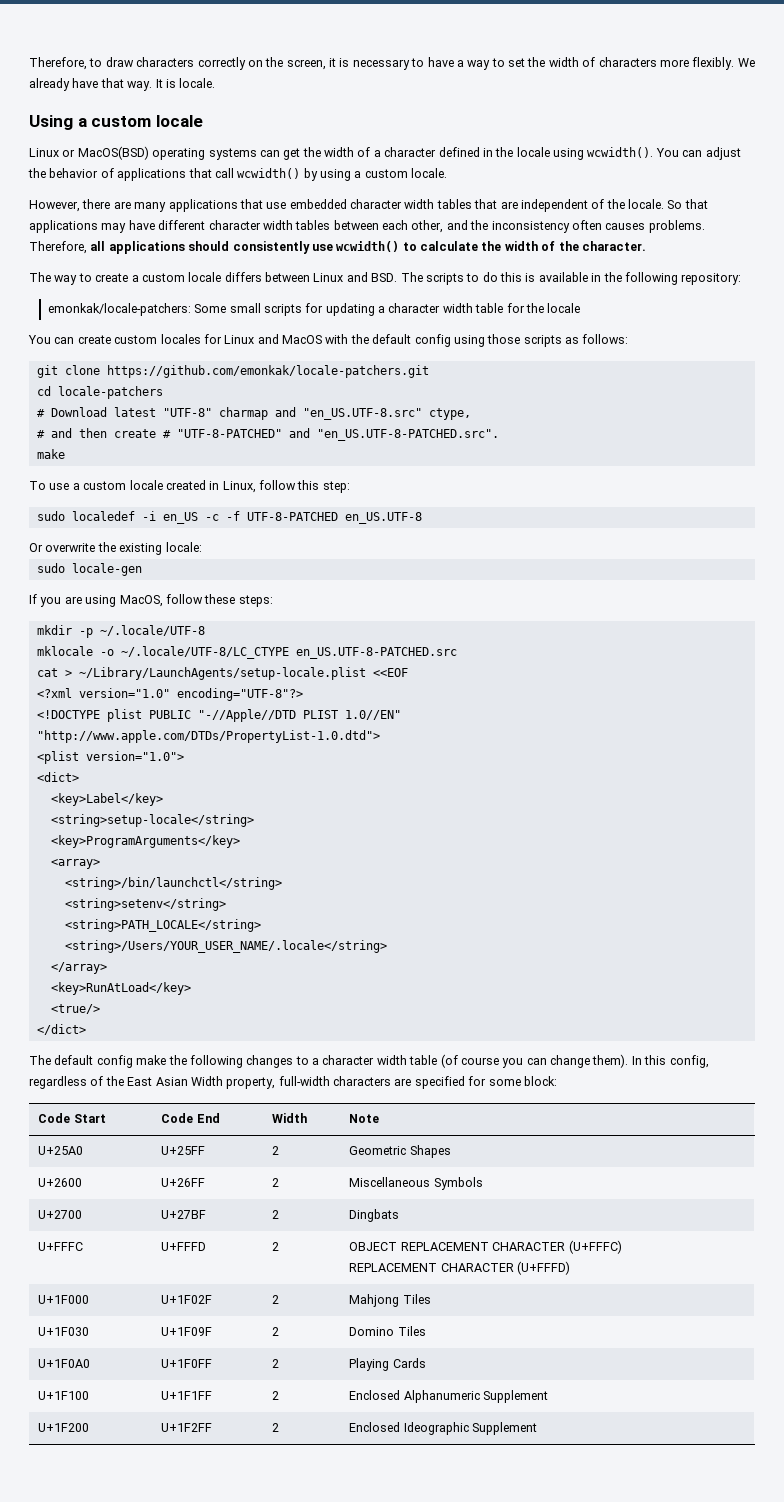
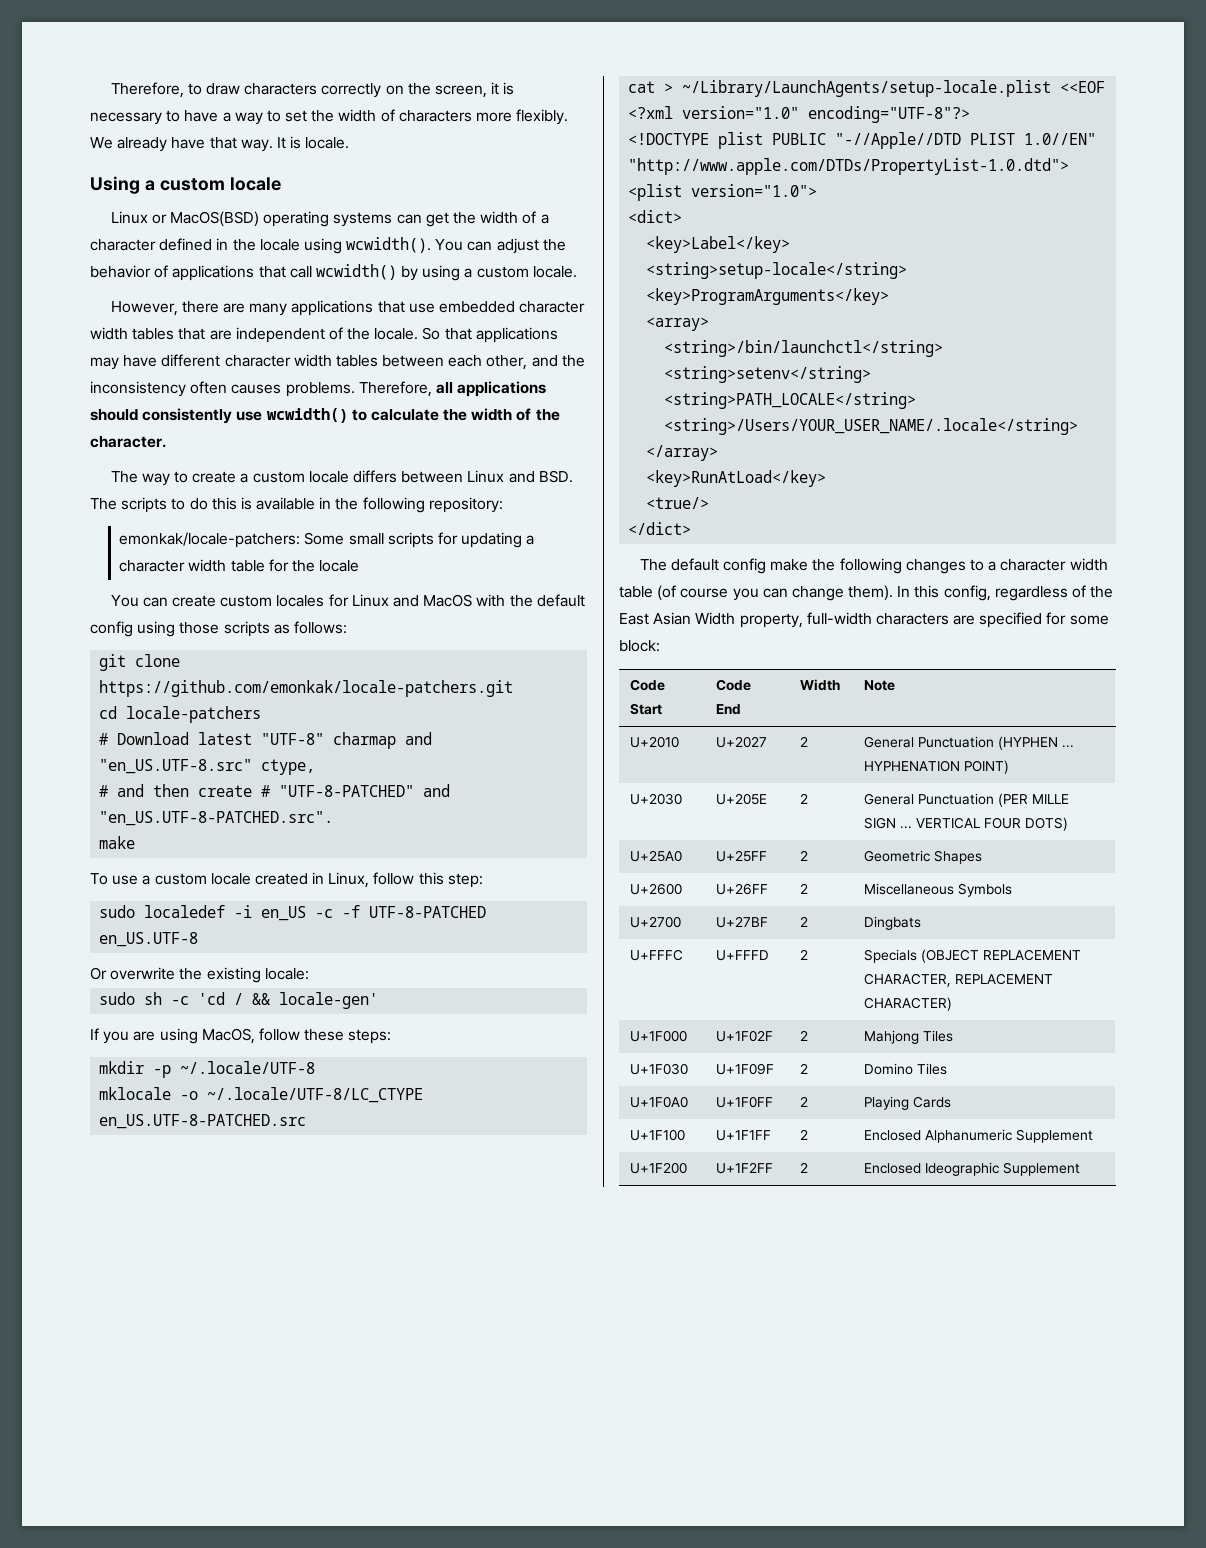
[71,563,142,576] locale-gen -> [144,992,379,1009] sh -c 'cd / && locale-gen'
(380, 1118) none -> [630,736,680,748] [716,736,768,748] [800,736,809,747] [864,736,1075,750] [864,760,1010,774] [630,793,683,805] [716,793,768,805] [800,793,809,804] [864,793,1070,807] [864,817,1069,831] // U+2010 | U+2027 | 2 | General Punctuation (HYPHEN ... HYPHENATION POINT) // U+2030 | U+205E | 2 | General Punctuation (PER MILLE SIGN ... VERTICAL FOUR DOTS)
[349,1240,622,1254] [349,1261,571,1275] OBJECT REPLACEMENT CHARACTER (U+FFFC) // REPLACEMENT CHARACTER (U+FFFD) -> [864,949,1082,963] [864,973,1054,987] [864,997,953,1011] Specials (OBJECT REPLACEMENT CHARACTER, REPLACEMENT CHARACTER)

